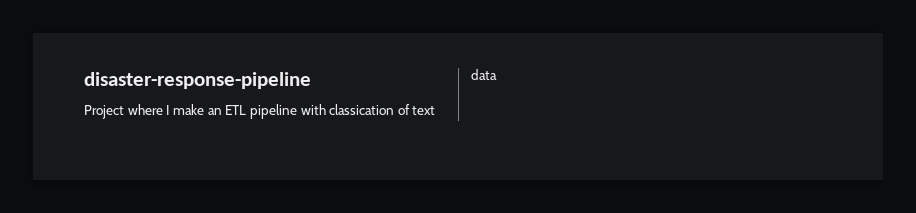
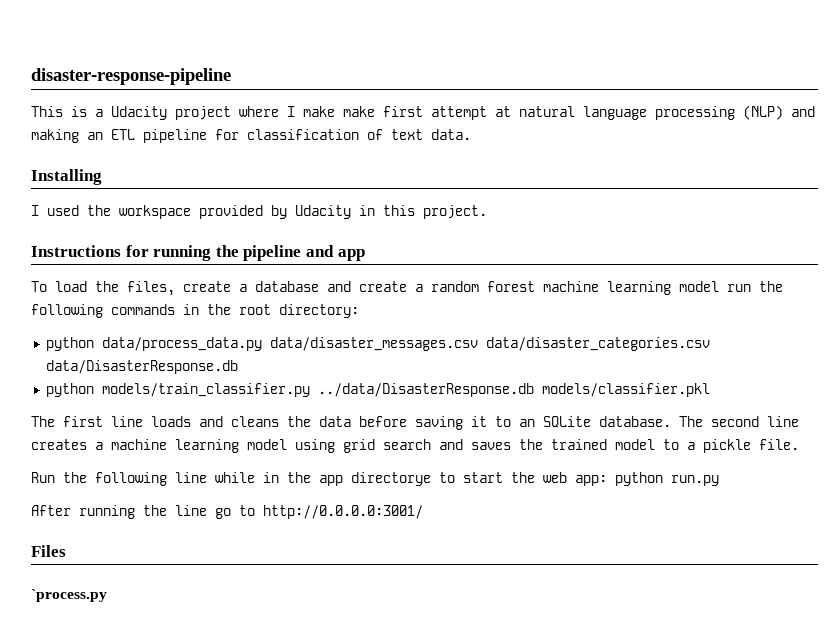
[84,104,436,119] [471,69,497,80] Project where I make an ETL pipeline with classication of text data -> [31,105,815,120] [31,129,471,143] [31,169,102,185] [31,205,487,219] [31,245,365,261] [31,281,783,296] [31,304,359,318] [45,337,710,351] [45,360,238,374] [45,383,710,397] [31,416,799,430] [31,439,799,453] [31,472,719,486] [31,505,423,519] [31,545,66,557] [31,589,107,602] This is a Udacity project where I make make first attempt at natural language processing (NLP) and making an ETL pipeline for classification of text data. // Installing // I used the workspace provided by Udacity in this project. // Instructions for running the pipeline and app // To load the files, create a database and create a random forest machine learning model run the following commands in the root directory: // python data/process_data.py data/disaster_messages.csv data/disaster_categories.csv data/DisasterResponse.db // python models/train_classifier.py ../data/DisasterResponse.db models/classifier.pkl // The first line loads and cleans the data before saving it to an SQLite database. The second line creates a machine learning model using grid search and saves the trained model to a pickle file. // Run the following line while in the app directorye to start the web app: python run.py // After running the line go to http://0.0.0.0:3001/ // Files // `process.py

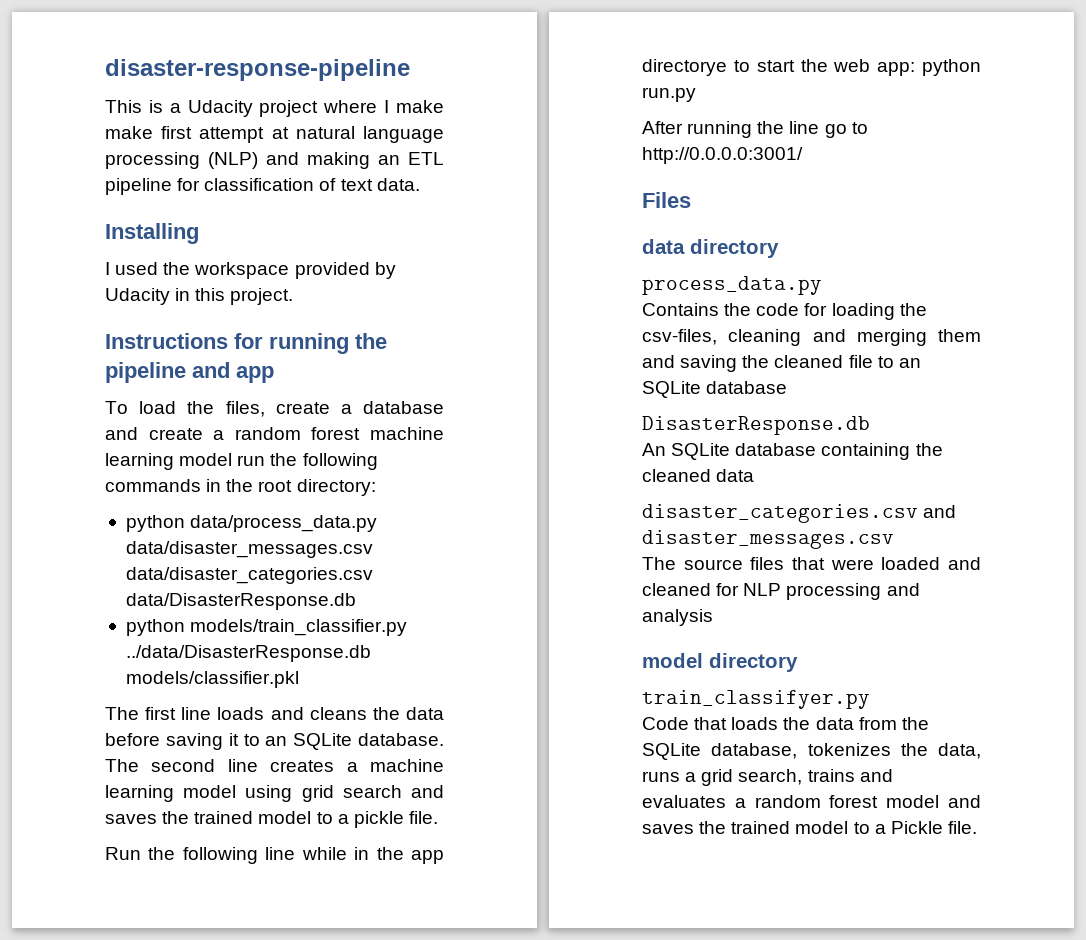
[31,589,107,602] `process.py -> [642,239,779,258] [642,276,822,295] [642,303,927,320] [642,329,981,346] [642,355,921,372] [642,381,788,398] [642,416,870,435] [642,443,943,460] [642,469,755,482] [642,504,957,523] [642,530,894,549] [642,557,981,570] [642,583,920,600] [642,609,713,626] [642,653,798,672] [642,690,870,709] [642,717,929,730] [642,743,981,760] [642,769,893,786] [642,795,981,808] [642,821,977,834] data directory // process_data.py // Contains the code for loading the csv-files, cleaning and merging them and saving the cleaned file to an SQLite database // DisasterResponse.db // An SQLite database containing the cleaned data // disaster_categories.csv and disaster_messages.csv // The source files that were loaded and cleaned for NLP processing and analysis // model directory // train_classifyer.py // Code that loads the data from the SQLite database, tokenizes the data, runs a grid search, trains and evaluates a random forest model and saves the trained model to a Pickle file.

